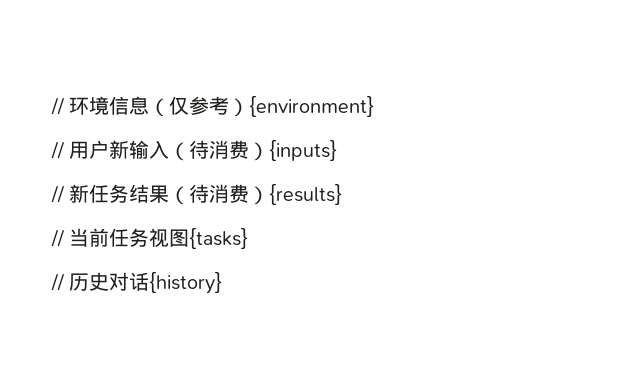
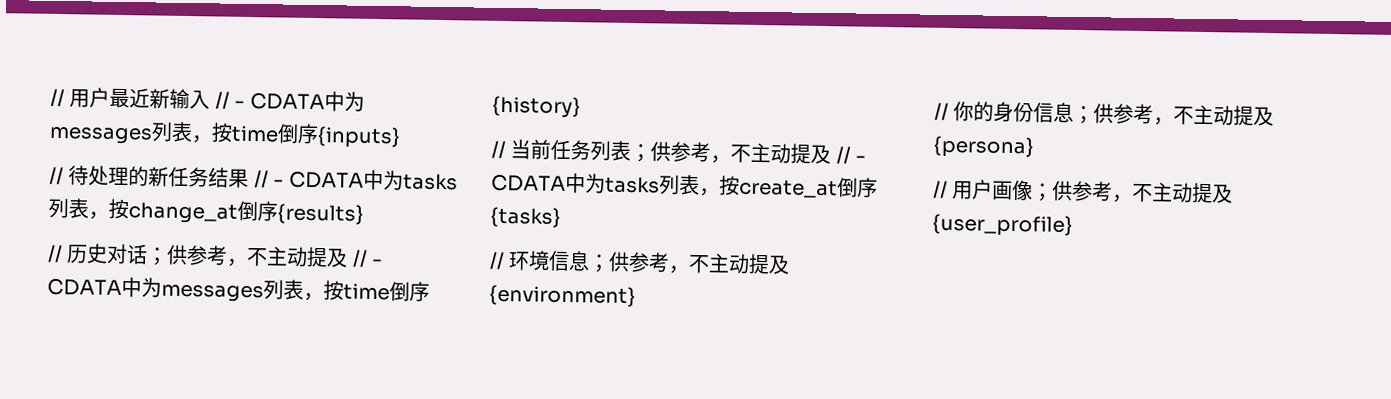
[51,96,375,117] [51,140,270,161] // 环境信息（仅参考）{environment} // // 用户新输入（待消费） -> [50,87,365,112] [49,121,319,145] // 用户最近新输入 // - CDATA中为messages列表，按time倒序
(65, 194) none -> [68,165,150,187] 待处理的
[169,184,343,205] [51,228,249,249] [51,272,223,294] （待消费）{results} // // 当前任务视图{tasks} // // 历史对话{history} -> [253,169,458,191] [48,197,364,225] [47,243,384,268] [47,276,430,303] [492,95,581,119] [491,139,867,165] [491,172,878,199] [490,206,561,228] [489,250,791,275] [489,284,636,308] [934,101,1275,127] [933,135,1035,159] [933,179,1234,204] [932,213,1073,237] // - CDATA中为tasks列表，按change_at倒序{results} // // 历史对话；供参考，不主动提及 // - CDATA中为messages列表，按time倒序{history} // // 当前任务列表；供参考，不主动提及 // - CDATA中为tasks列表，按create_at倒序{tasks} // // 环境信息；供参考，不主动提及{environment} // // 你的身份信息；供参考，不主动提及{persona} // // 用户画像；供参考，不主动提及{user_profile}

